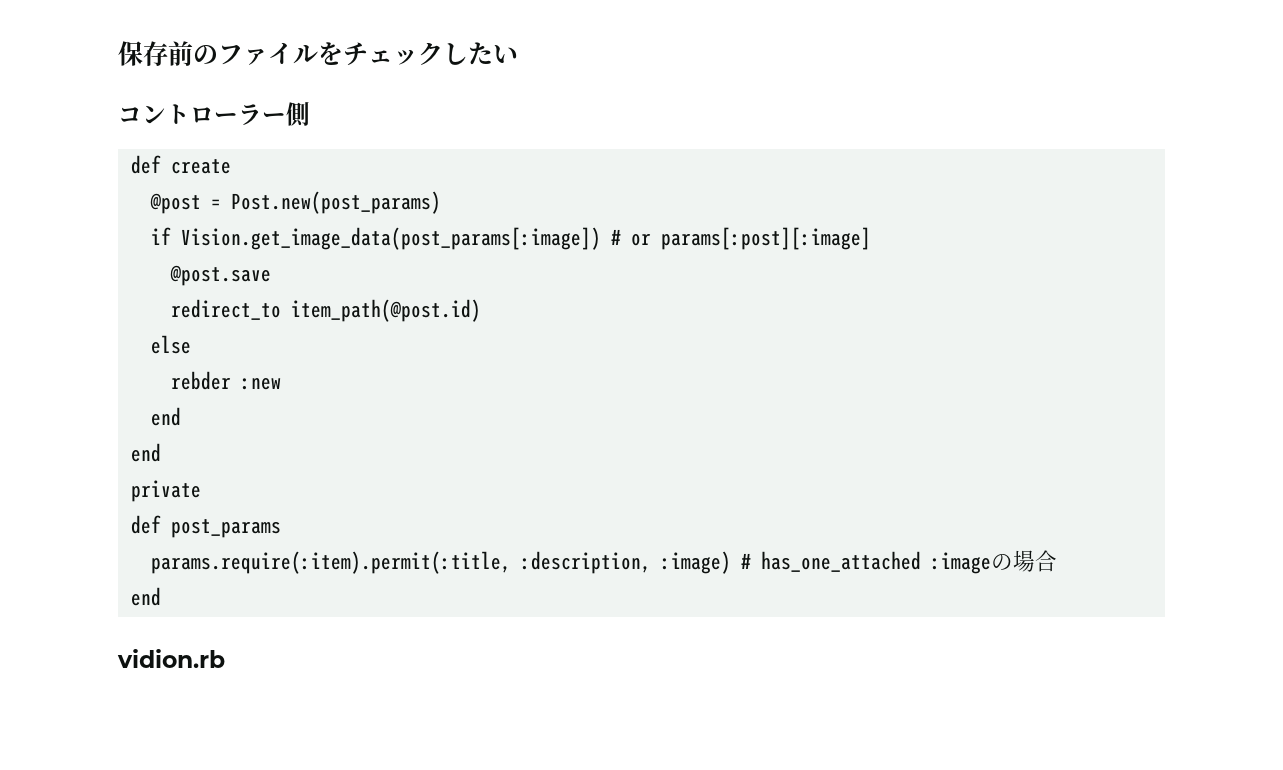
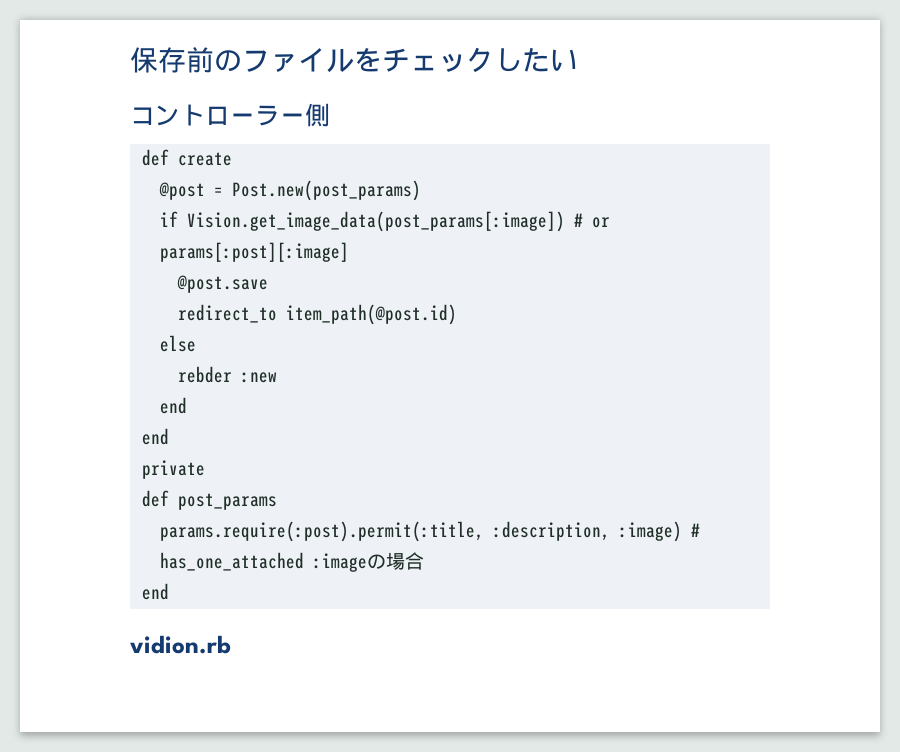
[150,551,511,574] params.require(:item).permit(:title, -> [160,521,484,542] params.require(:post).permit(:title,

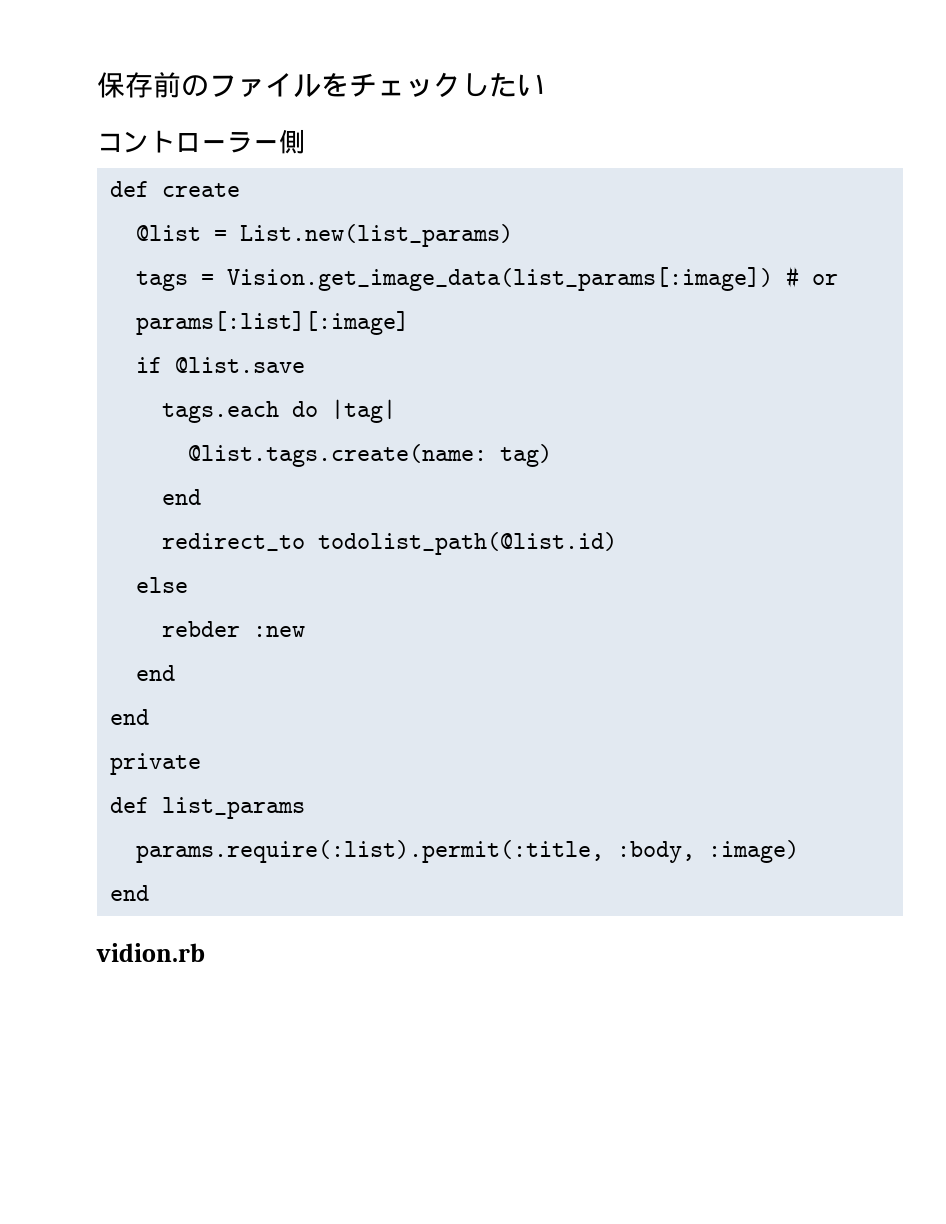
[159,180,421,201] [160,211,610,232] [160,242,349,262] [177,275,268,293] @post = Post.new(post_params) // if Vision.get_image_data(post_params[:image]) # or params[:post][:image] // @post.save -> [136,224,514,247] [136,266,839,291] [136,311,410,335] [136,357,306,373] [162,399,397,423] [188,444,553,467] [162,489,202,505] @list = List.new(list_params) // tags = Vision.get_image_data(list_params[:image]) # or params[:list][:image] // if @list.save // tags.each do |tag| // @list.tags.create(name: tag) // end
[286,304,457,325] item_path(@post.id) -> [318,532,618,555] todolist_path(@list.id)
[178,493,277,510] [160,521,700,542] [160,552,424,572] post_params // params.require(:post).permit(:title, :description, :image) # has_one_attached :imageの場合 -> [162,797,306,819] [136,840,800,863] list_params // params.require(:list).permit(:title, :body, :image)

